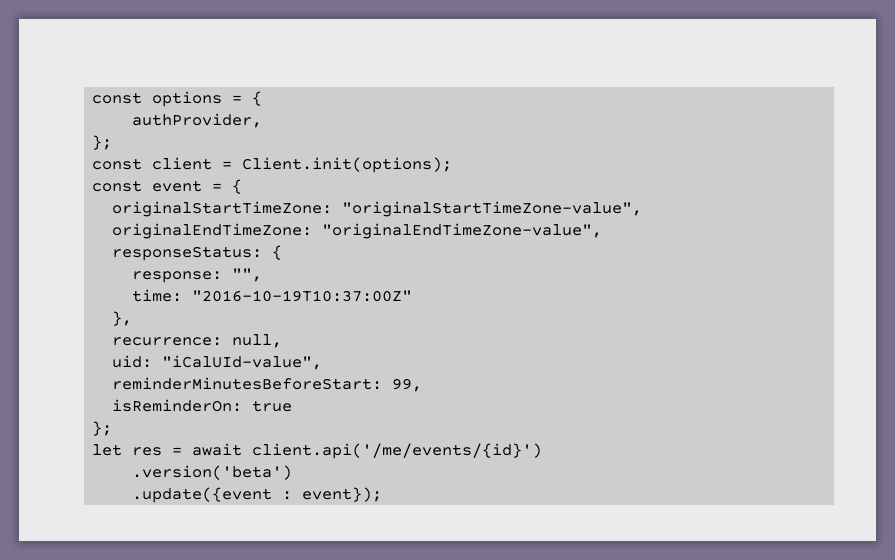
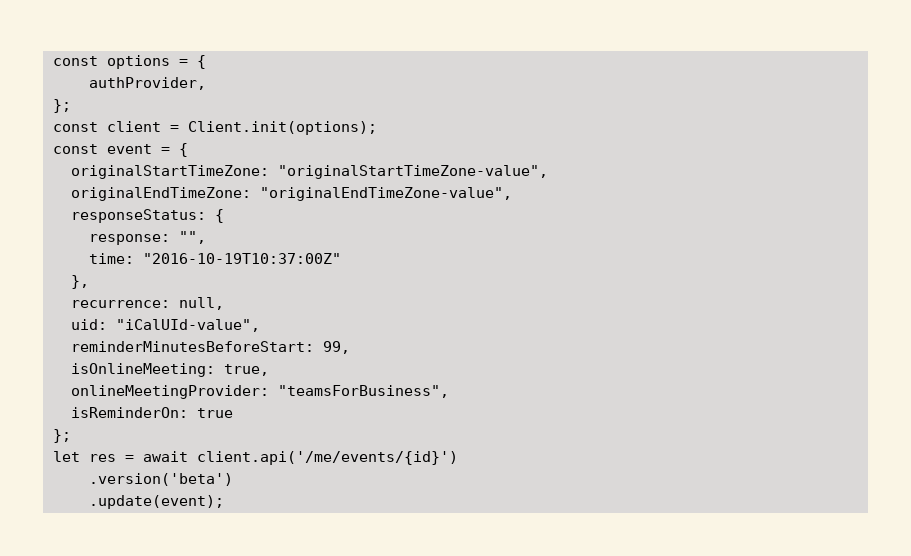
(423, 385) none -> [71,363,270,377] [71,385,450,399] // isOnlineMeeting: true, // onlineMeetingProvider: "teamsForBusiness",
[132,487,383,503] .update({event : event}); -> [89,495,225,509] .update(event);

